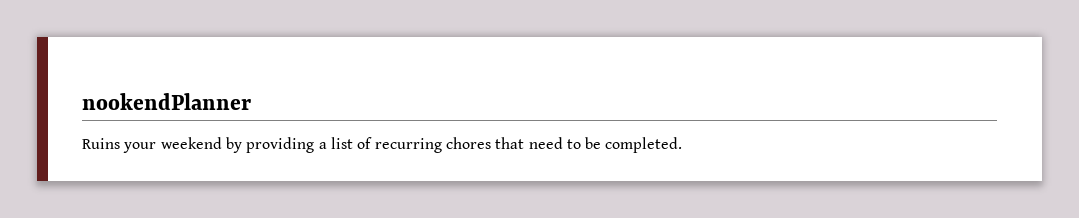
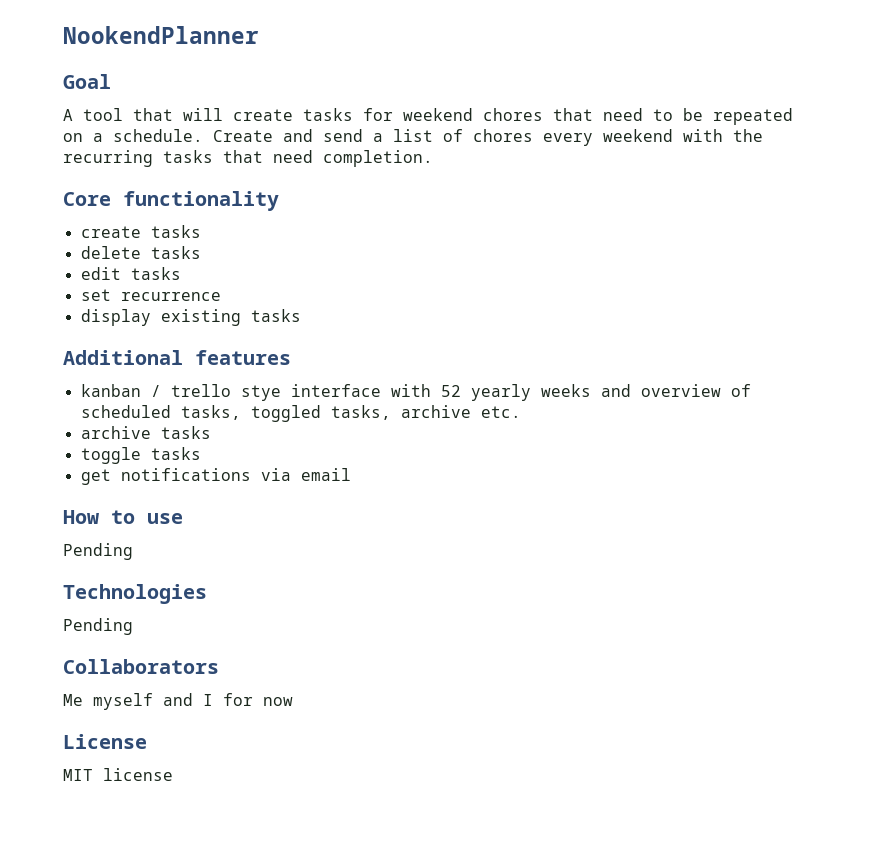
[82,93,251,110] [82,137,442,153] nookendPlanner // Ruins your weekend by providing a list of recurring -> [63,26,259,44] [63,74,111,89] [63,108,473,121] NookendPlanner // Goal // A tool that will create tasks for weekend
[605,137,683,153] completed. -> [713,108,793,125] [63,129,763,146] [63,150,433,167] [63,191,279,211] [80,225,201,238] [80,246,201,259] [80,267,181,280] [80,289,221,301] [80,309,301,326] [63,350,291,365] [80,384,751,401] [80,405,521,422] [80,426,211,439] [80,447,201,464] [80,468,351,485] [63,510,183,524] [63,543,133,560] [63,584,207,604] [63,618,133,635] [63,659,219,674] [63,693,293,710] [63,734,147,749] [63,768,173,781] repeated on a schedule. Create and send a list of chores every weekend with the recurring tasks that need completion. // Core functionality // create tasks // delete tasks // edit tasks // set recurrence // display existing tasks // Additional features // kanban / trello stye interface with 52 yearly weeks and overview of scheduled tasks, toggled tasks, archive etc. // archive tasks // toggle tasks // get notifications via email // How to use // Pending // Technologies // Pending // Collaborators // Me myself and I for now // License // MIT license

